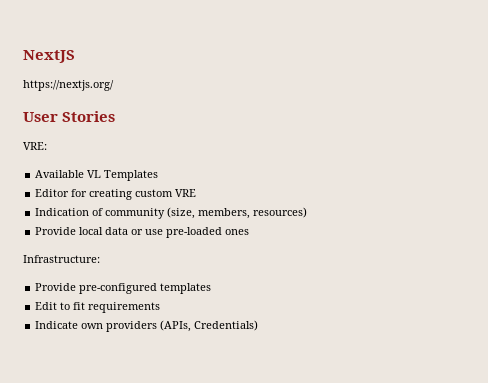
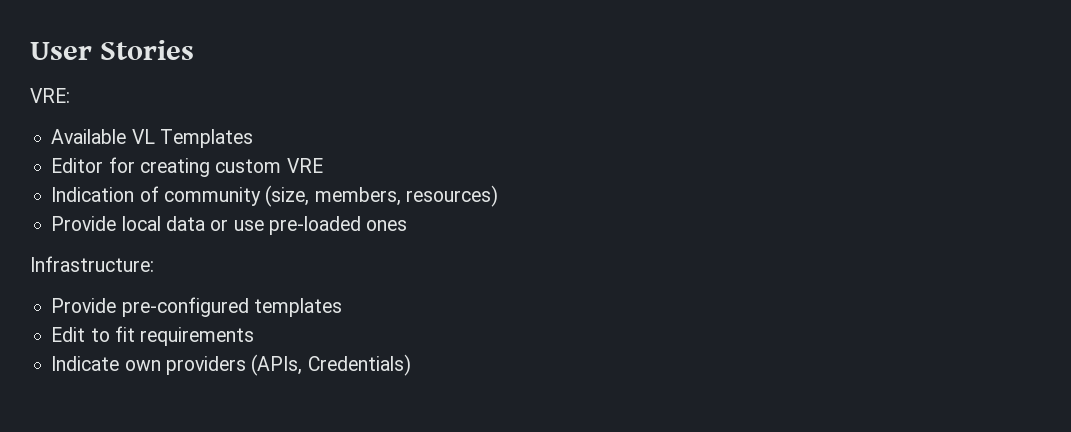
[23,50,75,63] [23,80,114,91] NextJS // https://nextjs.org/ // -> (30, 51) none

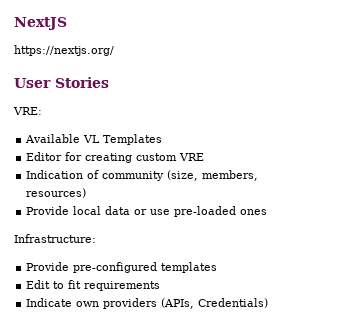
(30, 51) none -> [14,17,67,30] [14,45,114,56] NextJS // https://nextjs.org/ //

